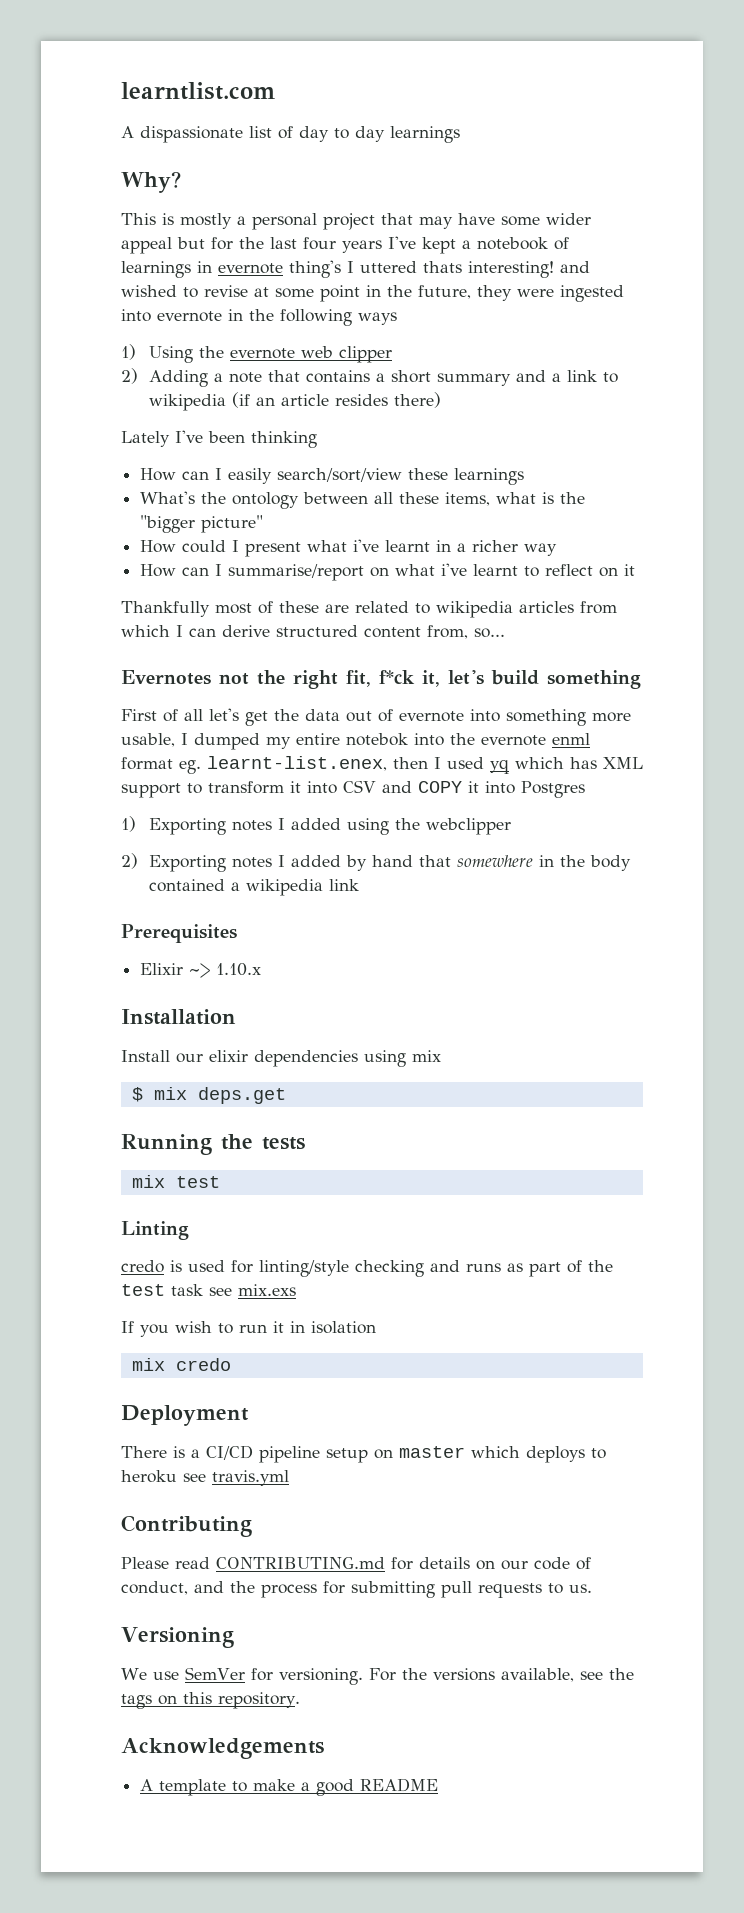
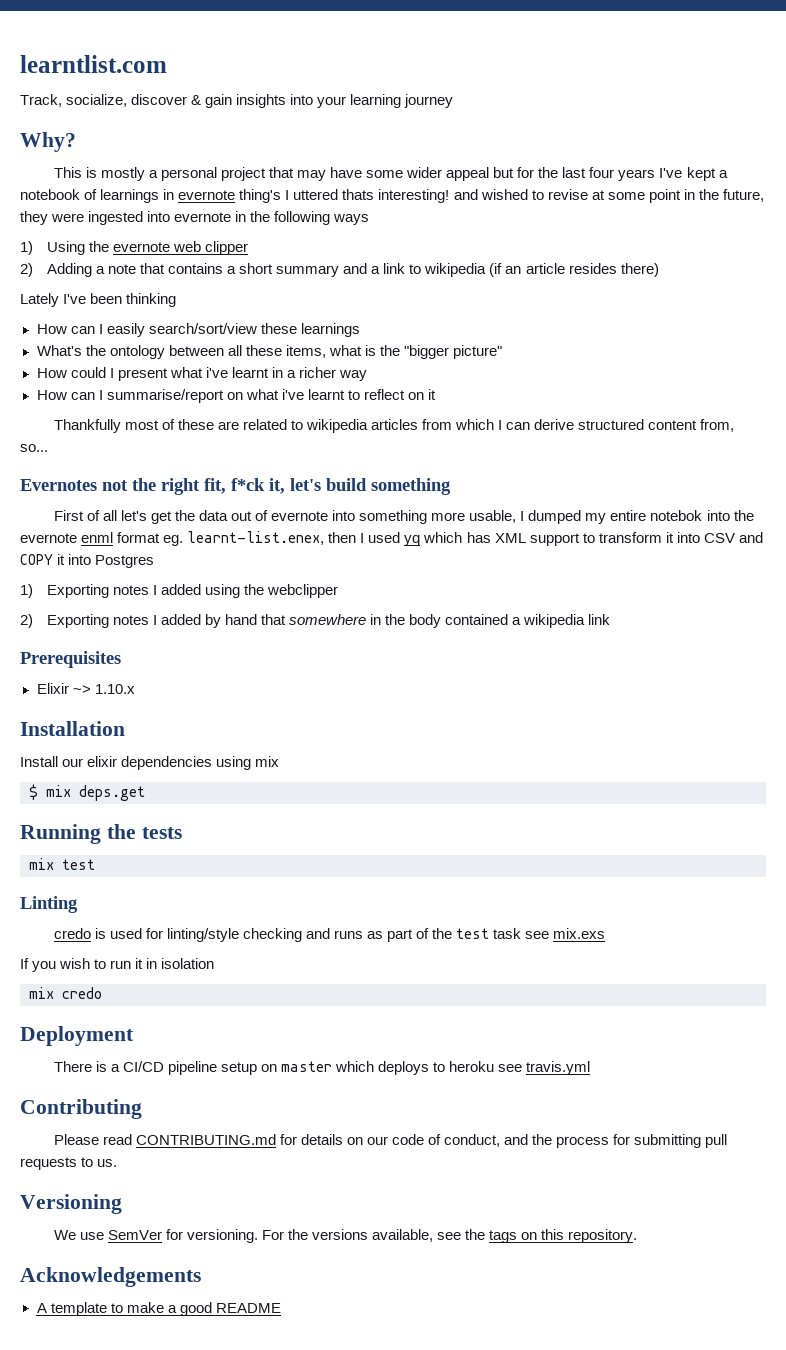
[121,126,460,143] A dispassionate list of day to day learnings -> [20,94,454,108] Track, socialize, discover & gain insights into your learning journey

